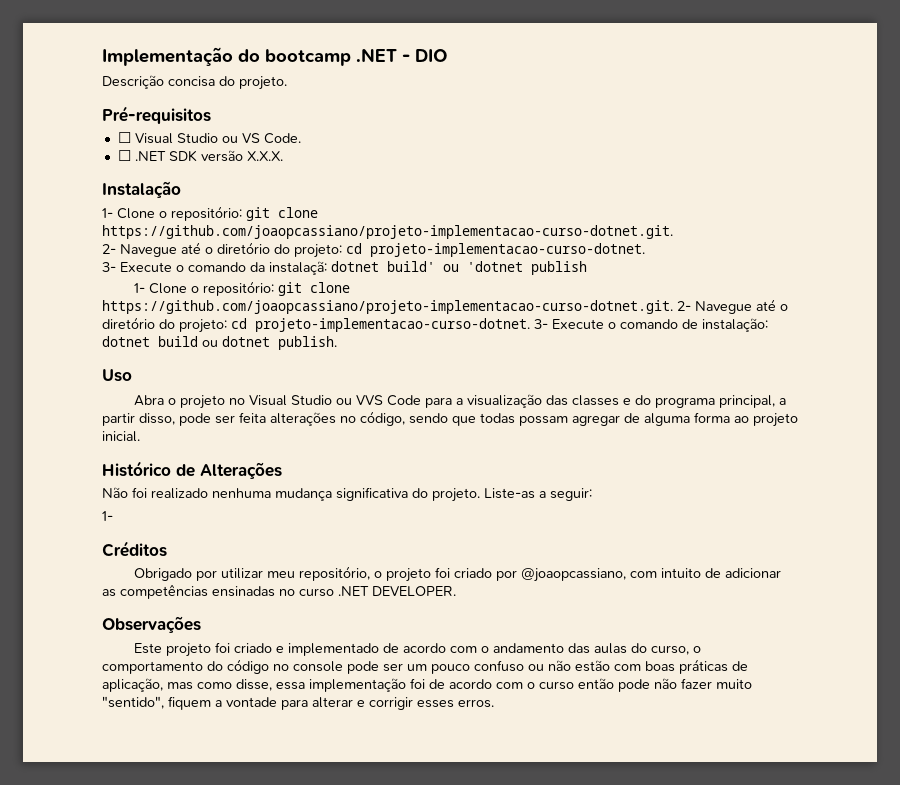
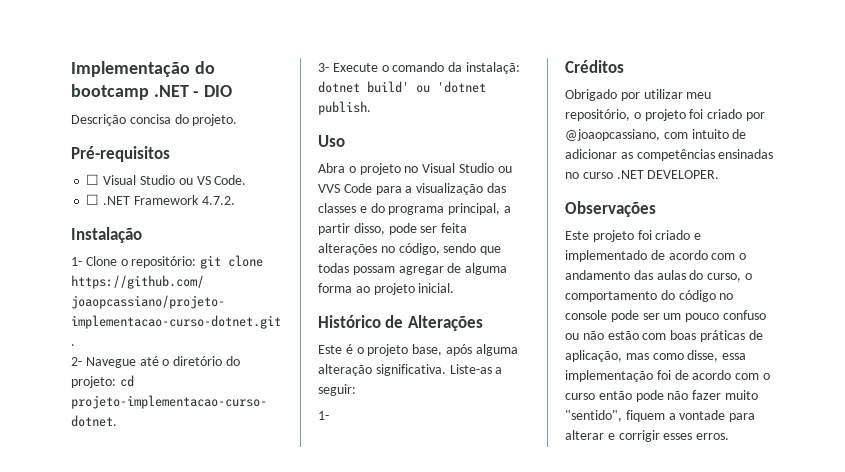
[168,150,283,162] SDK versão X.X.X. -> [133,195,235,205] Framework 4.7.2.
[531,261,587,275] [134,281,351,296] [102,299,788,314] [102,317,768,333] [102,336,270,347] publish // 1- Clone o repositório: git clone https://github.com/joaopcassiano/projeto-implementacao-curso-dotnet.git. 2- Navegue até o diretório do projeto: cd projeto-implementacao-curso-dotnet. 3- Execute o comando de instalação: dotnet build ou dotnet -> (486, 87) none
[102,487,480,502] Não foi realizado nenhuma mudança significativa do projeto. -> [318,344,518,356] [318,364,446,376] Este é o projeto base, após alguma alteração significativa.

